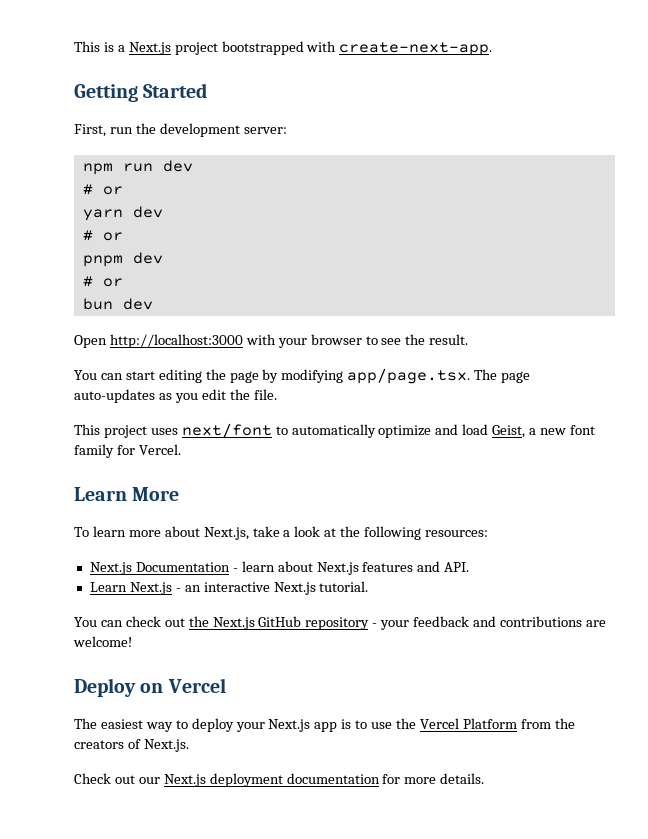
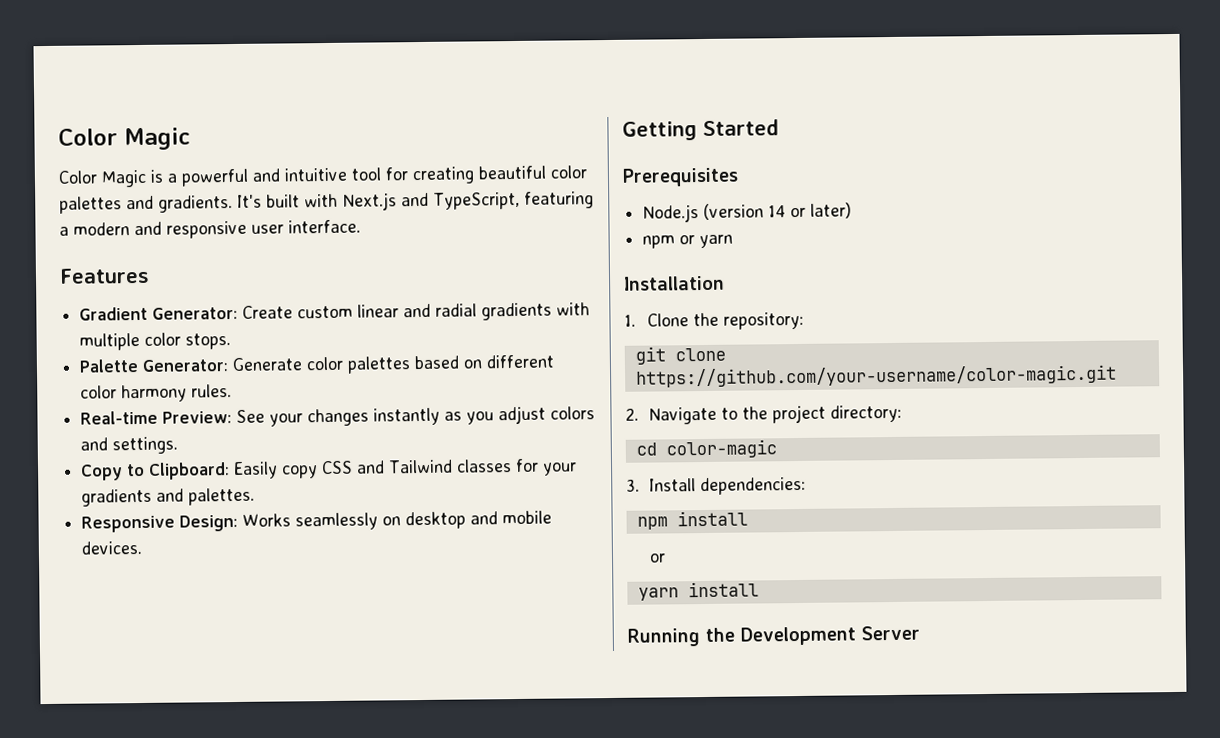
[74,41,493,56] [74,83,208,102] [74,123,287,137] [82,160,193,175] [82,184,123,195] [82,206,163,221] [82,230,123,241] [82,252,163,267] [82,276,123,287] [82,298,153,310] [74,334,469,348] [74,368,531,384] [74,389,277,403] [74,423,595,438] [74,444,181,458] [74,487,180,501] [74,526,489,540] [89,561,470,575] [89,581,369,595] [74,616,606,630] [73,636,132,647] [74,678,226,697] [74,718,575,732] [74,739,189,752] [74,773,485,787] This is a Next.js project bootstrapped with create-next-app. // Getting Started // First, run the development server: // npm run dev // # or // yarn dev // # or // pnpm dev // # or // bun dev // Open http://localhost:3000 with your browser to see the result. // You can start editing the page by modifying app/page.tsx. The page auto-updates as you edit the file. // This project uses next/font to automatically optimize and load Geist, a new font family for Vercel. // Learn More // To learn more about Next.js, take a look at the following resources: // Next.js Documentation - learn about Next.js features and API. // Learn Next.js - an interactive Next.js tutorial. // You can check out the Next.js GitHub repository - your feedback and contributions are welcome! // Deploy on Vercel // The easiest way to deploy your Next.js app is to use the Vercel Platform from the creators of Next.js. // Check out our Next.js deployment documentation for more details. -> [58,127,191,151] [58,165,587,188] [59,191,594,214] [59,219,361,239] [59,267,150,284] [79,302,591,321] [79,332,232,351] [79,354,555,374] [80,384,233,403] [80,405,596,427] [80,436,179,455] [80,458,578,481] [81,487,256,507] [81,510,553,533] [81,540,143,555] [622,119,779,141] [622,167,739,187] [642,202,853,223] [642,234,734,249] [624,275,725,291] [624,311,804,330] [634,346,726,365] [635,364,1117,388] [625,404,902,425] [635,439,777,459] [626,476,806,496] [636,510,748,530] [648,553,666,563] [637,581,759,601] [627,625,920,647] Color Magic // Color Magic is a powerful and intuitive tool for creating beautiful color palettes and gradients. It's built with Next.js and TypeScript, featuring a modern and responsive user interface. // Features // Gradient Generator: Create custom linear and radial gradients with multiple color stops. // Palette Generator: Generate color palettes based on different color harmony rules. // Real-time Preview: See your changes instantly as you adjust colors and settings. // Copy to Clipboard: Easily copy CSS and Tailwind classes for your gradients and palettes. // Responsive Design: Works seamlessly on desktop and mobile devices. // Getting Started // Prerequisites // Node.js (version 14 or later) // npm or yarn // Installation // 1. Clone the repository: // git clone https://github.com/your-username/color-magic.git // 2. Navigate to the project directory: // cd color-magic // 3. Install dependencies: // npm install // or // yarn install // Running the Development Server

